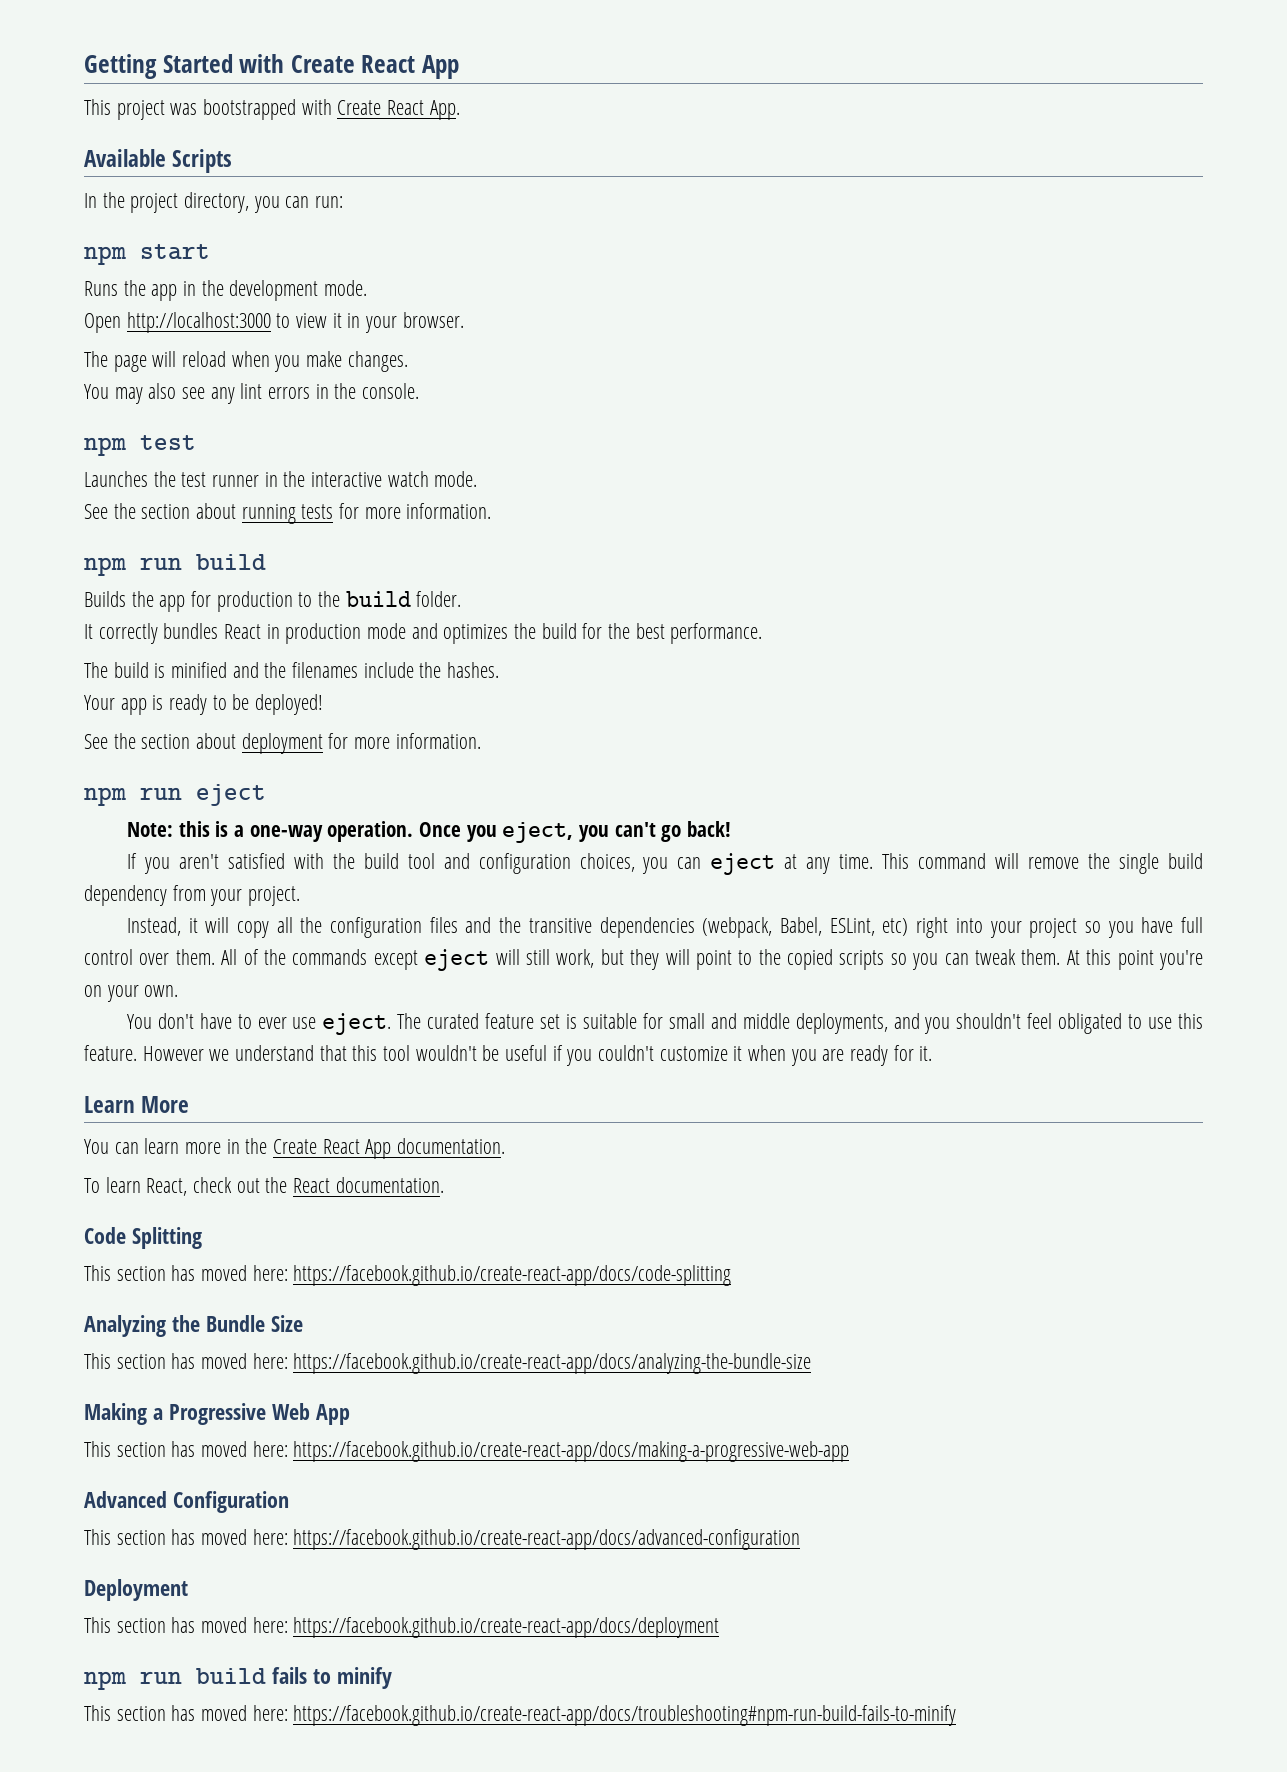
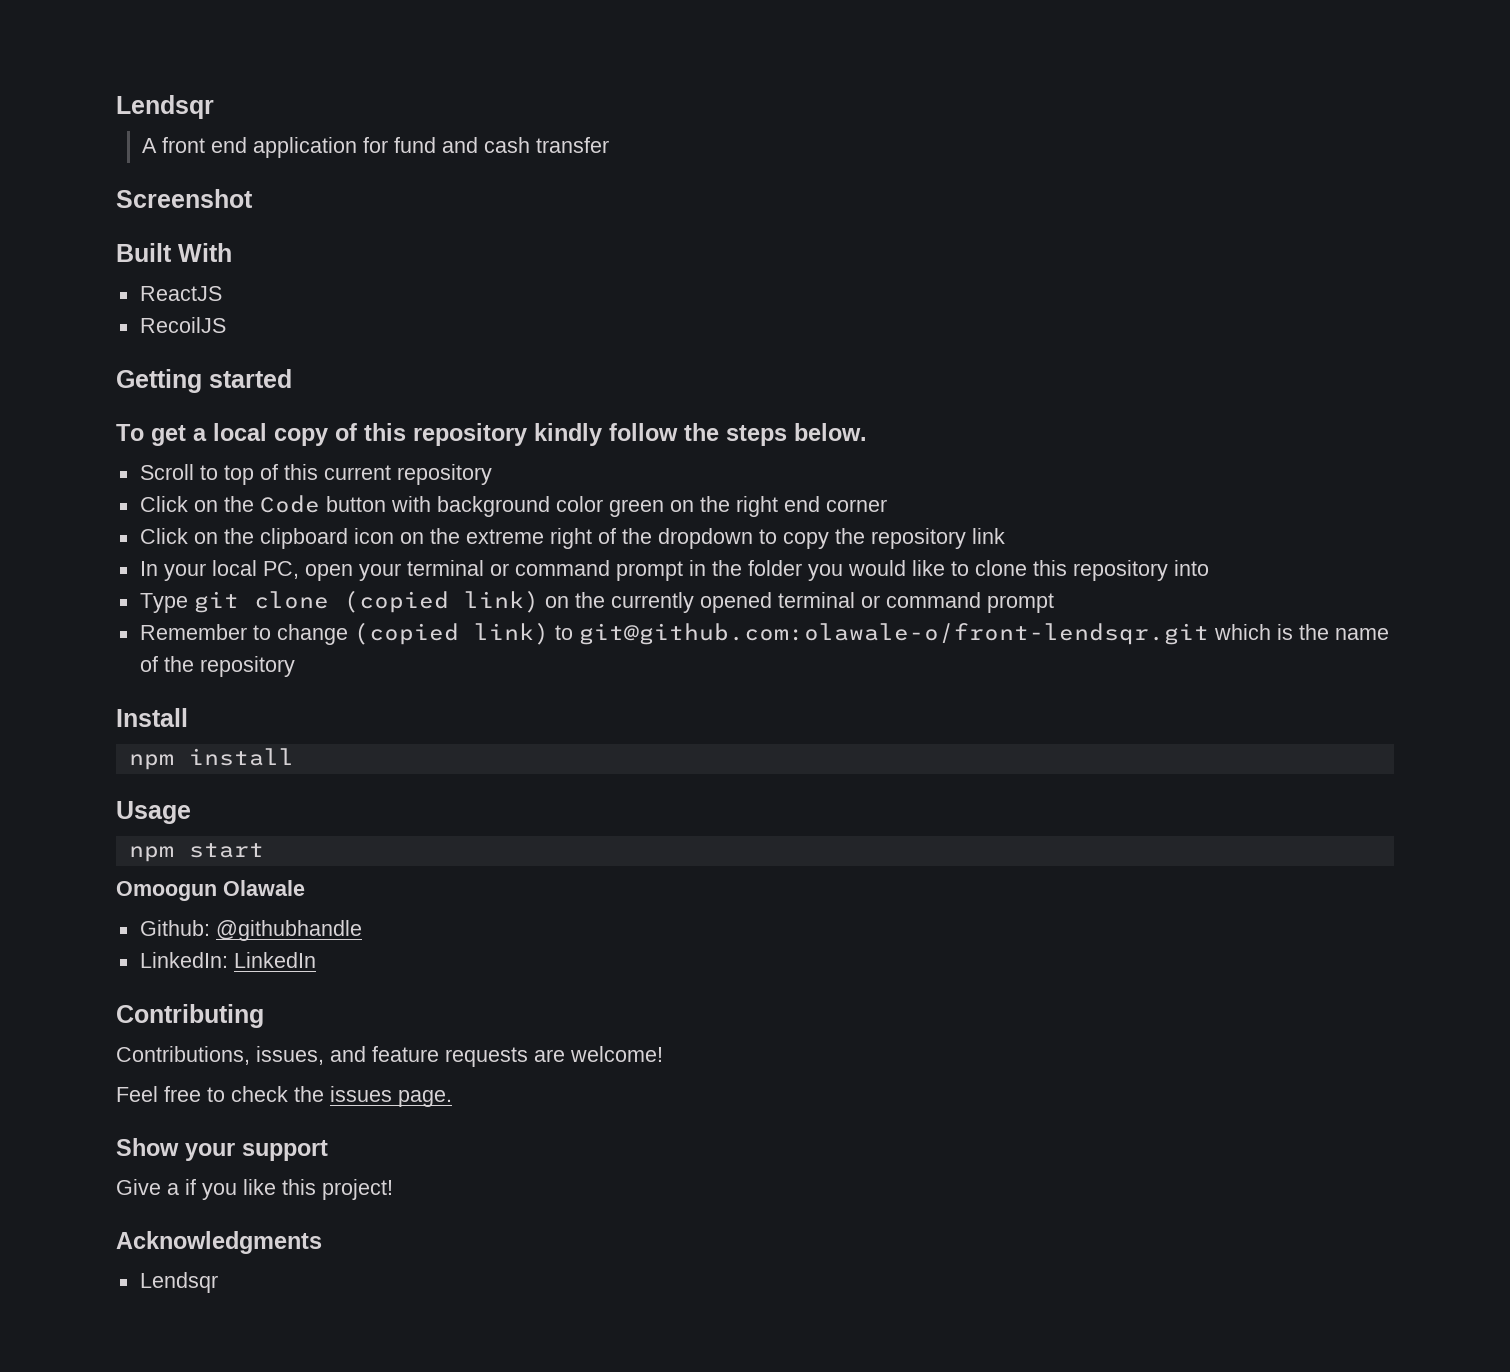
[84,54,460,79] [84,99,460,120] [84,149,233,173] [84,192,344,213] [84,244,210,265] [84,280,368,301] [84,312,464,333] [84,351,408,372] [84,383,420,404] [84,435,196,456] [84,471,478,487] [84,503,492,524] [84,554,266,576] [84,591,462,612] [84,623,763,644] [84,662,500,678] [84,694,324,715] [84,733,481,754] [84,784,266,806] [126,821,731,843] [126,853,1203,875] [84,885,301,906] [126,917,1203,938] [84,949,1204,971] [84,985,179,1002] [126,1013,1204,1035] [84,1045,933,1066] [84,1096,190,1113] [84,1138,506,1159] [84,1177,444,1196] [84,1227,202,1249] [84,1265,732,1286] [84,1315,303,1337] [84,1353,812,1374] [84,1403,350,1425] [84,1441,850,1462] [84,1491,289,1513] [84,1529,801,1550] [84,1579,188,1601] [84,1617,720,1638] [84,1667,392,1690] [84,1705,957,1726] Getting Started with Create React App // This project was bootstrapped with Create React App. // Available Scripts // In the project directory, you can run: // npm start // Runs the app in the development mode. // Open http://localhost:3000 to view it in your browser. // The page will reload when you make changes. // You may also see any lint errors in the console. // npm test // Launches the test runner in the interactive watch mode. // See the section about running tests for more information. // npm run build // Builds the app for production to the build folder. // It correctly bundles React in production mode and optimizes the build for the best performance. // The build is minified and the filenames include the hashes. // Your app is ready to be deployed! // See the section about deployment for more information. // npm run eject // Note: this is a one-way operation. Once you eject, you can't go back! // If you aren't satisfied with the build tool and configuration choices, you can eject at any time. This command will remove the single build dependency from your project. // Instead, it will copy all the configuration files and the transitive dependencies (webpack, Babel, ESLint, etc) right into your project so you have full control over them. All of the commands except eject will still work, but they will point to the copied scripts so you can tweak them. At this point you're on your own. // You don't have to ever use eject. The curated feature set is suitable for small and middle deployments, and you shouldn't feel obligated to use this feature. However we understand that this tool wouldn't be useful if you couldn't customize it when you are ready for it. // Learn More // You can learn more in the Create React App documentation. // To learn React, check out the React documentation. // Code Splitting // This section has moved here: https://facebook.github.io/create-react-app/docs/code-splitting // Analyzing the Bundle Size // This section has moved here: https://facebook.github.io/create-react-app/docs/analyzing-the-bundle-size // Making a Progressive Web App // This section has moved here: https://facebook.github.io/create-react-app/docs/making-a-progressive-web-app // Advanced Configuration // This section has moved here: https://facebook.github.io/create-react-app/docs/advanced-configuration // Deployment // This section has moved here: https://facebook.github.io/create-react-app/docs/deployment // npm run build fails to minify // This section has moved here: https://facebook.github.io/create-react-app/docs/troubleshooting#npm-run-build-fails-to-minify -> [116,95,214,119] [141,137,609,158] [116,189,253,208] [116,243,232,262] [139,286,222,301] [139,317,226,333] [116,369,292,393] [116,423,867,446] [139,464,492,485] [139,495,887,517] [139,528,1005,549] [139,560,1209,581] [139,590,1054,613] [139,622,1389,645] [139,656,295,677] [116,708,188,727] [128,748,294,770] [116,801,191,824] [128,843,264,862] [116,880,305,901] [139,920,362,941] [139,952,316,968] [116,1004,264,1028] [116,1046,663,1067] [116,1086,452,1107] [116,1138,328,1161] [116,1179,393,1200] [116,1231,322,1254] [139,1272,218,1293] Lendsqr // A front end application for fund and cash transfer // Screenshot // Built With // ReactJS // RecoilJS // Getting started // To get a local copy of this repository kindly follow the steps below. // Scroll to top of this current repository // Click on the Code button with background color green on the right end corner // Click on the clipboard icon on the extreme right of the dropdown to copy the repository link // In your local PC, open your terminal or command prompt in the folder you would like to clone this repository into // Type git clone (copied link) on the currently opened terminal or command prompt // Remember to change (copied link) to git@github.com:olawale-o/front-lendsqr.git which is the name of the repository // Install // npm install // Usage // npm start // Omoogun Olawale // Github: @githubhandle // LinkedIn: LinkedIn // Contributing // Contributions, issues, and feature requests are welcome! // Feel free to check the issues page. // Show your support // Give a if you like this project! // Acknowledgments // Lendsqr

